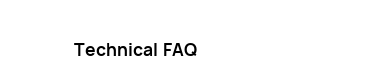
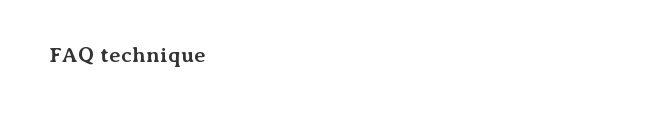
[74,43,197,57] Technical FAQ -> [49,47,206,67] FAQ technique

